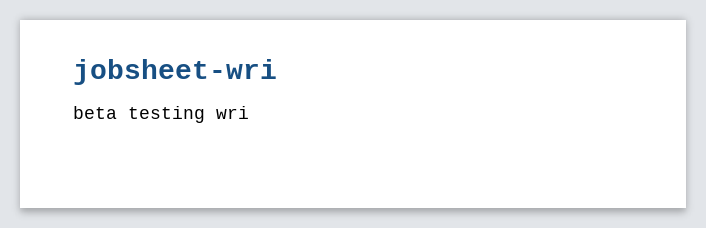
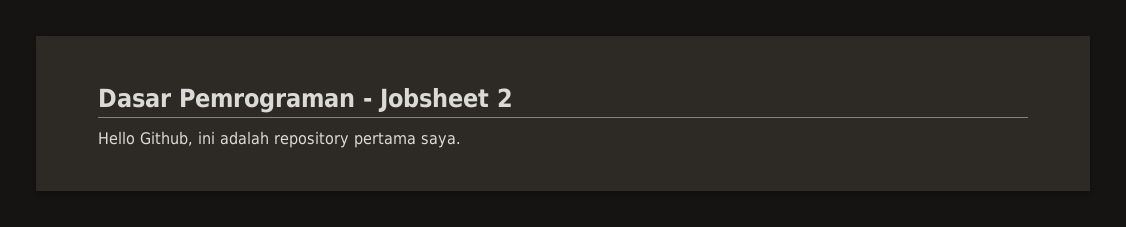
[73,59,277,85] [73,106,249,123] jobsheet-wri // beta testing wri -> [98,88,513,113] [98,131,461,148] Dasar Pemrograman - Jobsheet 2 // Hello Github, ini adalah repository pertama saya.

